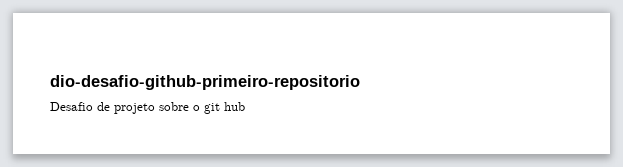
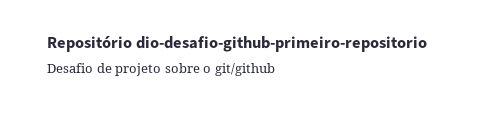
(50, 82) none -> [47,36,132,52] Repositório
[204,102,245,114] git hub -> [214,63,275,76] git/github

